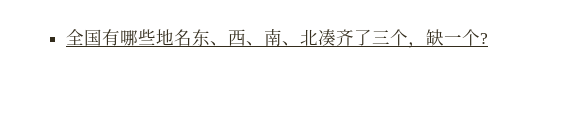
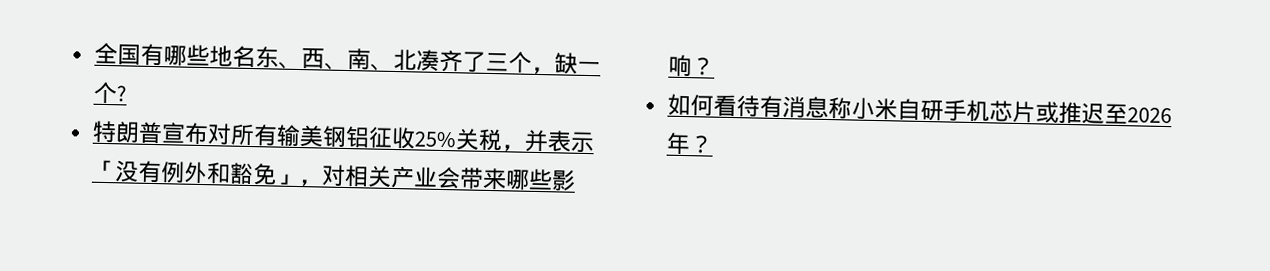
(489, 38) none -> [91,120,595,154] [90,159,576,192] [667,54,715,78] [666,93,1172,125] [665,132,714,155] // 特朗普宣布对所有输美钢铝征收25%关税，并表示「没有例外和豁免」，对相关产业会带来哪些影响？ // 如何看待有消息称小米自研手机芯片或推迟至2026年？

